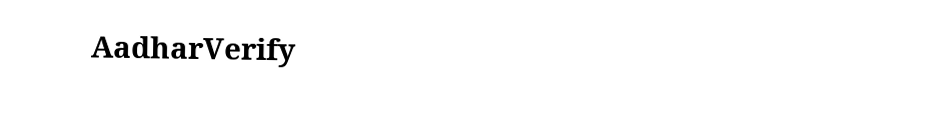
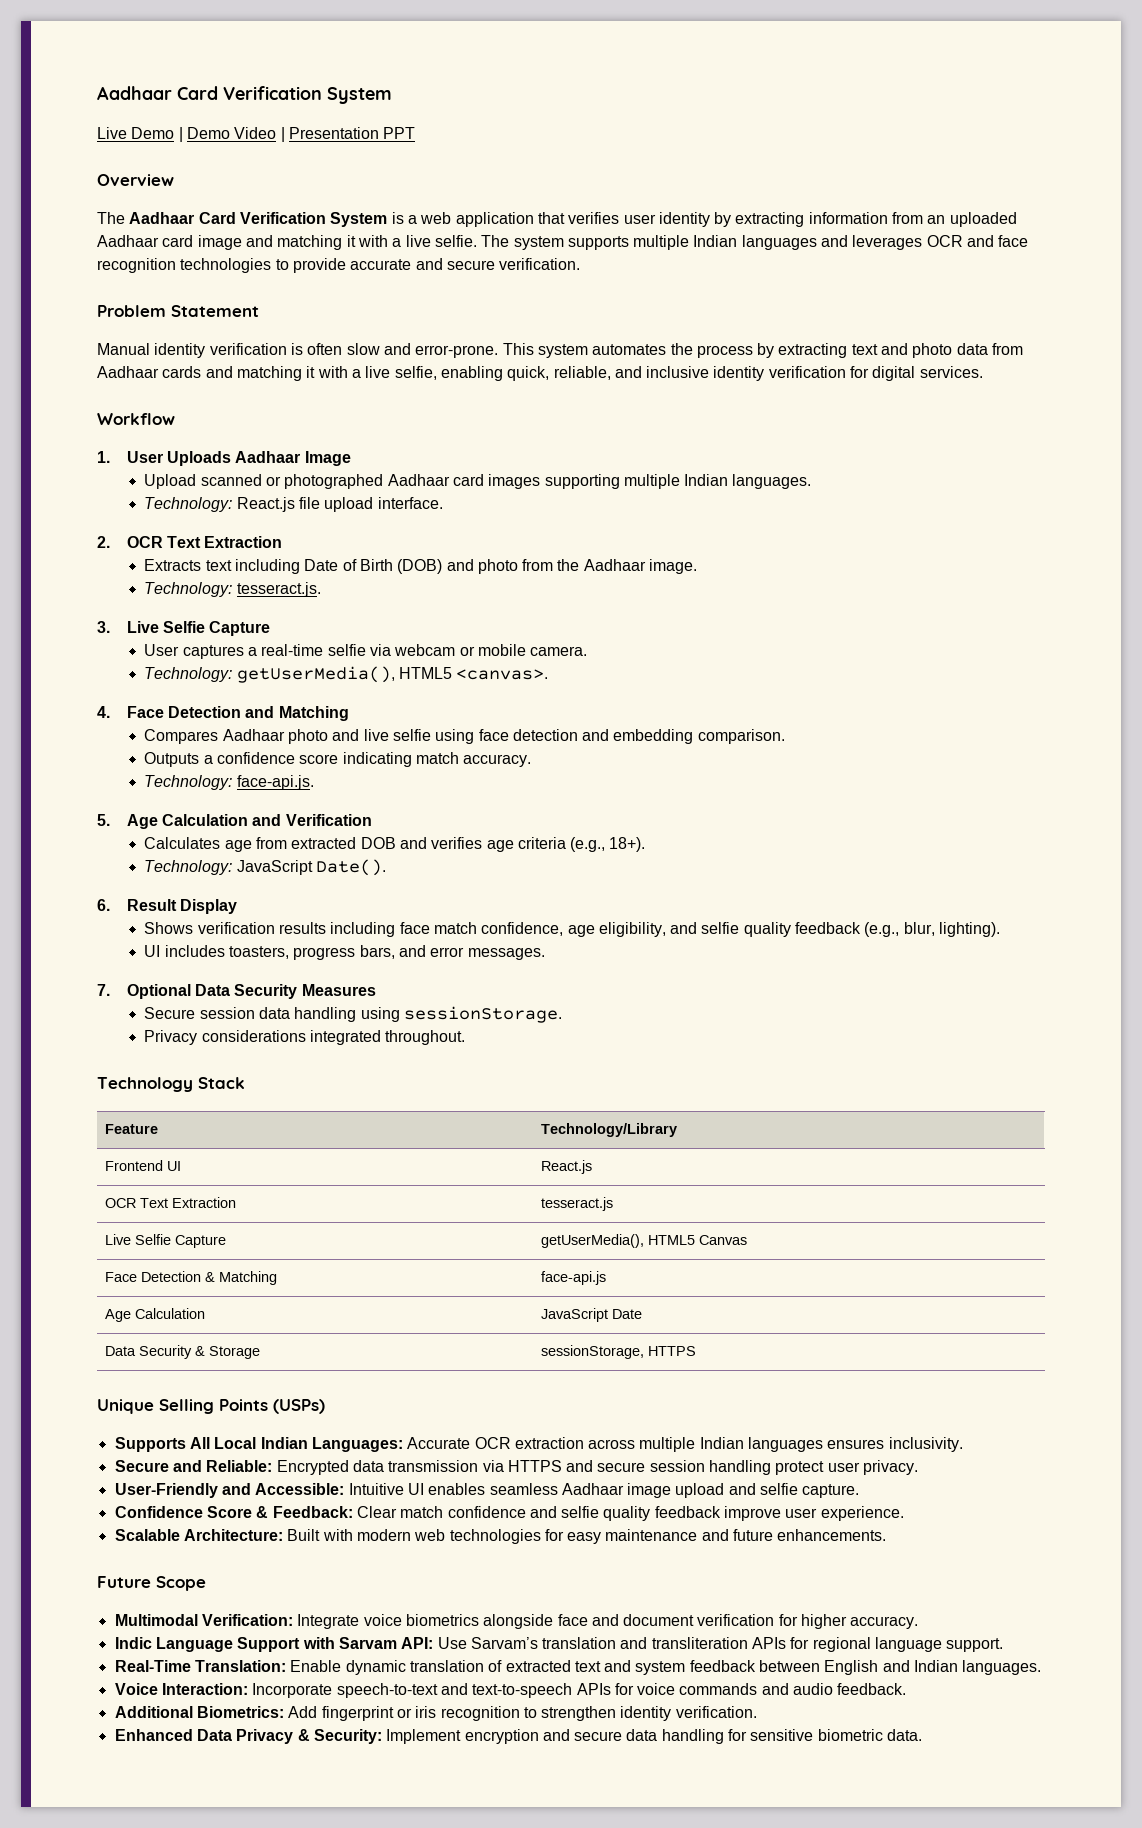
[90,35,297,68] AadharVerify -> [97,86,392,104] [97,127,416,142] [97,174,174,186] [97,212,1017,227] [97,235,1029,250] [97,258,581,273] [97,305,259,317] [97,343,1024,358] [97,366,983,381] [97,413,175,425] [97,451,351,466] [144,474,812,489] [144,497,443,512] [97,536,283,548] [144,559,698,574] [144,582,321,597] [97,621,271,636] [144,644,588,659] [144,666,549,683] [97,706,349,721] [144,729,785,744] [144,752,532,767] [144,775,314,790] [97,814,372,829] [144,837,646,852] [144,859,386,876] [97,899,237,914] [144,922,1001,937] [144,945,545,960] [97,984,376,999] [144,1006,562,1023] [144,1030,466,1045] [97,1077,245,1092] [104,1124,158,1134] [540,1123,677,1137] [104,1160,181,1171] [540,1160,592,1174] [104,1197,236,1208] [540,1197,613,1211] [104,1234,226,1248] [540,1234,747,1248] [104,1271,277,1285] [540,1271,606,1285] [104,1308,205,1322] [540,1308,642,1322] [104,1345,260,1359] [540,1345,696,1359] [97,1399,325,1414] [114,1437,963,1452] [114,1460,919,1475] [114,1483,860,1498] [114,1506,904,1521] [114,1529,887,1544] [97,1576,206,1591] [114,1614,919,1629] [114,1637,1004,1652] [114,1660,1042,1675] [114,1683,907,1698] [114,1706,757,1721] [114,1729,923,1744] Aadhaar Card Verification System // Live Demo | Demo Video | Presentation PPT // Overview // The Aadhaar Card Verification System is a web application that verifies user identity by extracting information from an uploaded Aadhaar card image and matching it with a live selfie. The system supports multiple Indian languages and leverages OCR and face recognition technologies to provide accurate and secure verification. // Problem Statement // Manual identity verification is often slow and error-prone. This system automates the process by extracting text and photo data from Aadhaar cards and matching it with a live selfie, enabling quick, reliable, and inclusive identity verification for digital services. // Workflow // 1. User Uploads Aadhaar Image // Upload scanned or photographed Aadhaar card images supporting multiple Indian languages. // Technology: React.js file upload interface. // 2. OCR Text Extraction // Extracts text including Date of Birth (DOB) and photo from the Aadhaar image. // Technology: tesseract.js. // 3. Live Selfie Capture // User captures a real-time selfie via webcam or mobile camera. // Technology: getUserMedia(), HTML5 <canvas>. // 4. Face Detection and Matching // Compares Aadhaar photo and live selfie using face detection and embedding comparison. // Outputs a confidence score indicating match accuracy. // Technology: face-api.js. // 5. Age Calculation and Verification // Calculates age from extracted DOB and verifies age criteria (e.g., 18+). // Technology: JavaScript Date(). // 6. Result Display // Shows verification results including face match confidence, age eligibility, and selfie quality feedback (e.g., blur, lighting). // UI includes toasters, progress bars, and error messages. // 7. Optional Data Security Measures // Secure session data handling using sessionStorage. // Privacy considerations integrated throughout. // Technology Stack // Feature | Technology/Library // Frontend UI | React.js // OCR Text Extraction | tesseract.js // Live Selfie Capture | getUserMedia(), HTML5 Canvas // Face Detection & Matching | face-api.js // Age Calculation | JavaScript Date // Data Security & Storage | sessionStorage, HTTPS // Unique Selling Points (USPs) // Supports All Local Indian Languages: Accurate OCR extraction across multiple Indian languages ensures inclusivity. // Secure and Reliable: Encrypted data transmission via HTTPS and secure session handling protect user privacy. // User-Friendly and Accessible: Intuitive UI enables seamless Aadhaar image upload and selfie capture. // Confidence Score & Feedback: Clear match confidence and selfie quality feedback improve user experience. // Scalable Architecture: Built with modern web technologies for easy maintenance and future enhancements. // Future Scope // Multimodal Verification: Integrate voice biometrics alongside face and document verification for higher accuracy. // Indic Language Support with Sarvam API: Use Sarvam’s translation and transliteration APIs for regional language support. // Real-Time Translation: Enable dynamic translation of extracted text and system feedback between English and Indian languages. // Voice Interaction: Incorporate speech-to-text and text-to-speech APIs for voice commands and audio feedback. // Additional Biometrics: Add fingerprint or iris recognition to strengthen identity verification. // Enhanced Data Privacy & Security: Implement encryption and secure data handling for sensitive biometric data.

